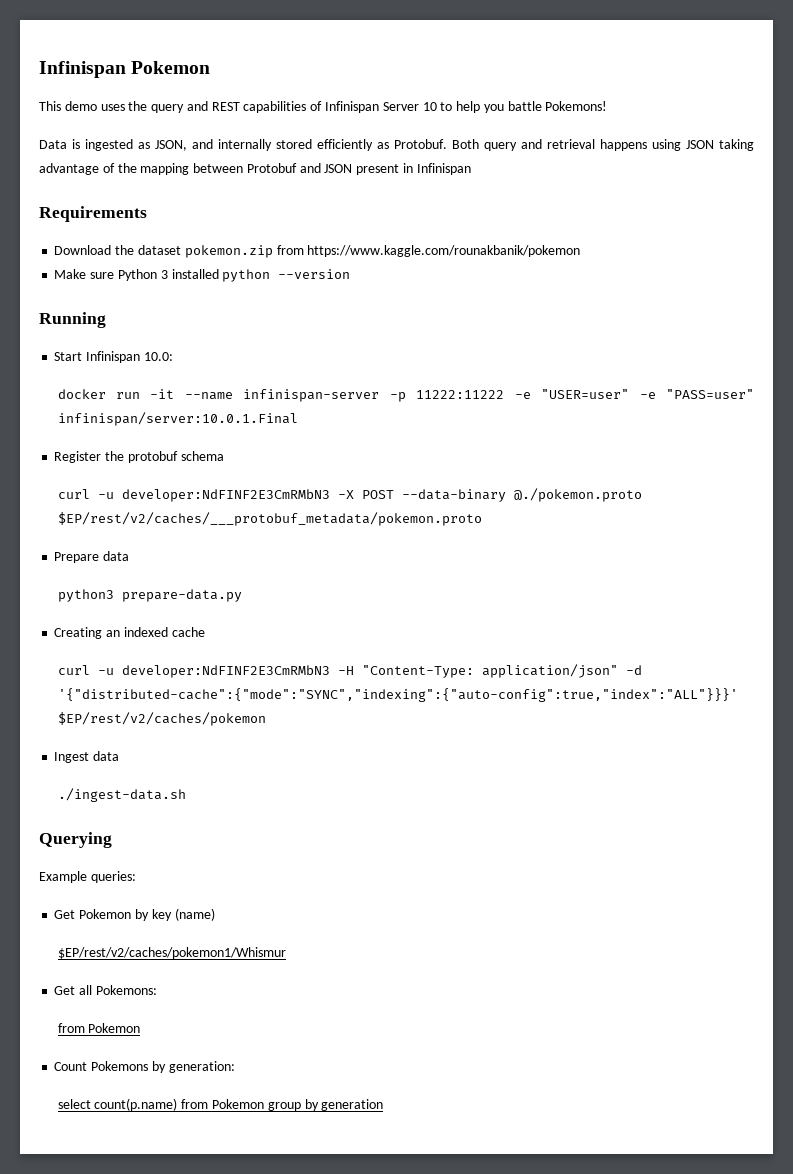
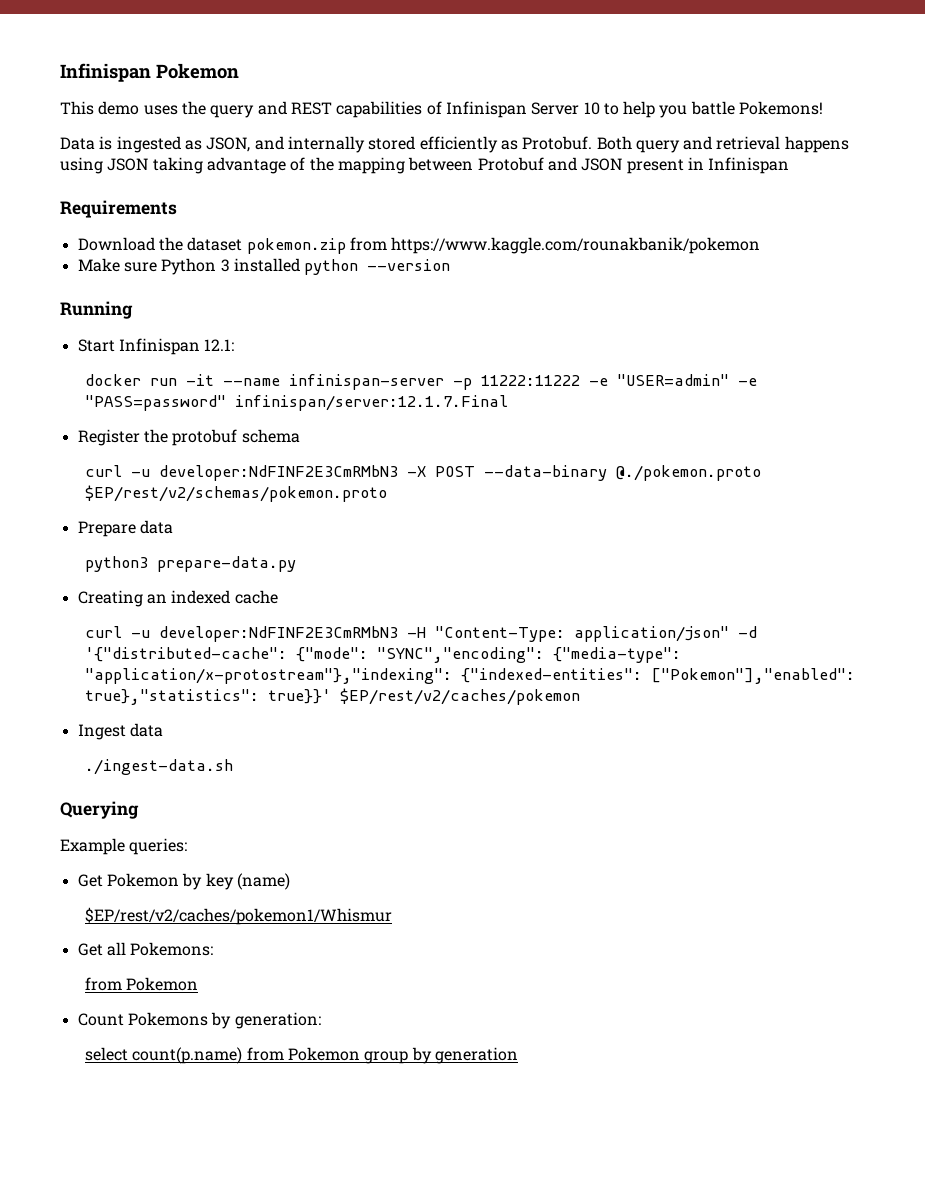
[143,352,173,361] 10.0: -> [204,339,235,351] 12.1:
[541,389,754,399] [57,412,298,426] "USER=user" -e "PASS=user" infinispan/server:10.0.1.Final -> [617,374,758,386] [85,395,509,411] "USER=admin" -e "PASS=password" infinispan/server:12.1.7.Final
[57,512,482,526] $EP/rest/v2/caches/___protobuf_metadata/pokemon.proto -> [85,485,388,502] $EP/rest/v2/schemas/pokemon.proto
[57,688,738,702] '{"distributed-cache":{"mode":"SYNC","indexing":{"auto-config":true,"index":"ALL"}}}' -> [85,647,682,663] [85,668,856,684] [85,689,332,705] '{"distributed-cache": {"mode": "SYNC","encoding": {"media-type": "application/x-protostream"},"indexing": {"indexed-entities": ["Pokemon"],"enabled": true},"statistics": true}}'

